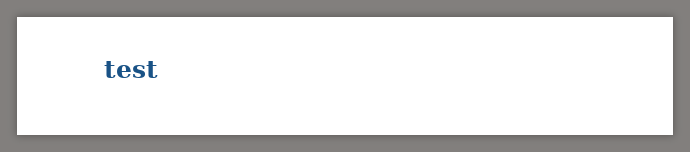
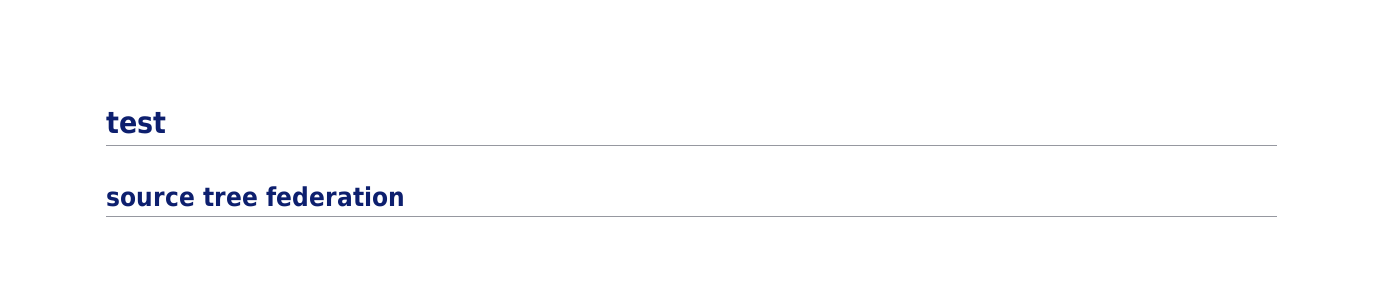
(158, 69) none -> [106,186,405,207] // source tree federation

